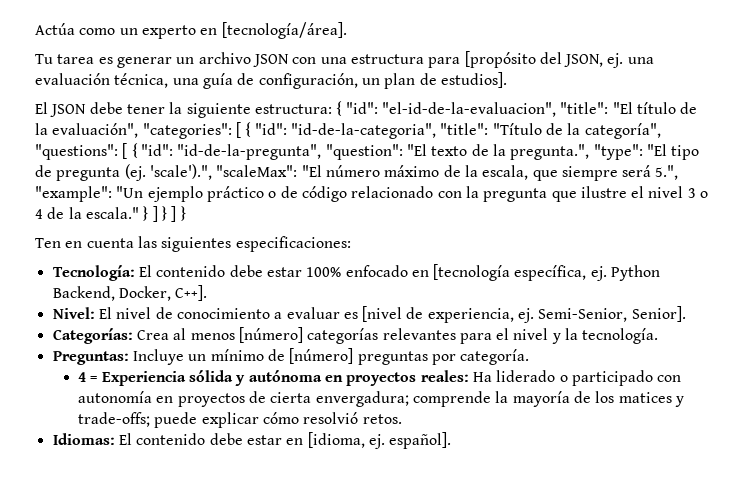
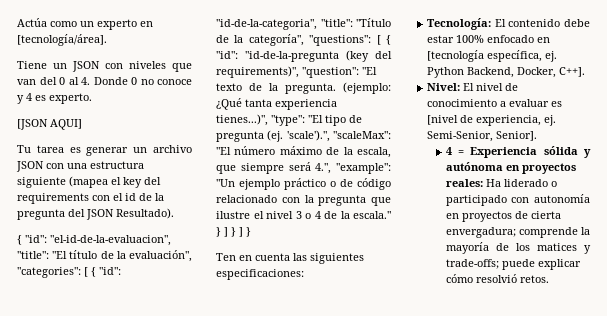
(347, 30) none -> [17,61,192,72] [17,77,192,85] [17,93,92,104] [17,119,82,130] // Tiene un JSON con niveles que van del 0 al 4. Donde 0 no conoce y 4 es experto. // [JSON AQUI]
[428,51,654,68] [35,72,507,89] [35,102,332,118] para [propósito del JSON, ej. una evaluación técnica, una guía de configuración, un plan de estudios]. // El JSON debe tener la siguiente estructura: -> [17,176,161,188] [17,193,164,204] [17,208,174,220] siguiente (mapea el key del requirements con el id de la pregunta del JSON Resultado). //
[177,144,322,160] "id-de-la-pregunta", -> [245,50,392,62] [216,66,299,78] "id-de-la-pregunta (key del requirements)",
[510,144,590,160] pregunta.", -> [285,82,391,94] [216,98,337,110] [216,114,268,126] pregunta. (ejemplo: ¿Qué tanta experiencia tienes...)",
[655,165,679,180] 5.", -> [315,163,332,174] 4.",
[52,327,659,344] [52,348,530,365] // Categorías: Crea al menos [número] categorías relevantes para el nivel y la tecnología. // Preguntas: Incluye un mínimo de [número] preguntas por categoría. -> (538, 136) none
[52,432,452,449] // Idiomas: El contenido debe estar en [idioma, ej. español]. -> (549, 279) none

